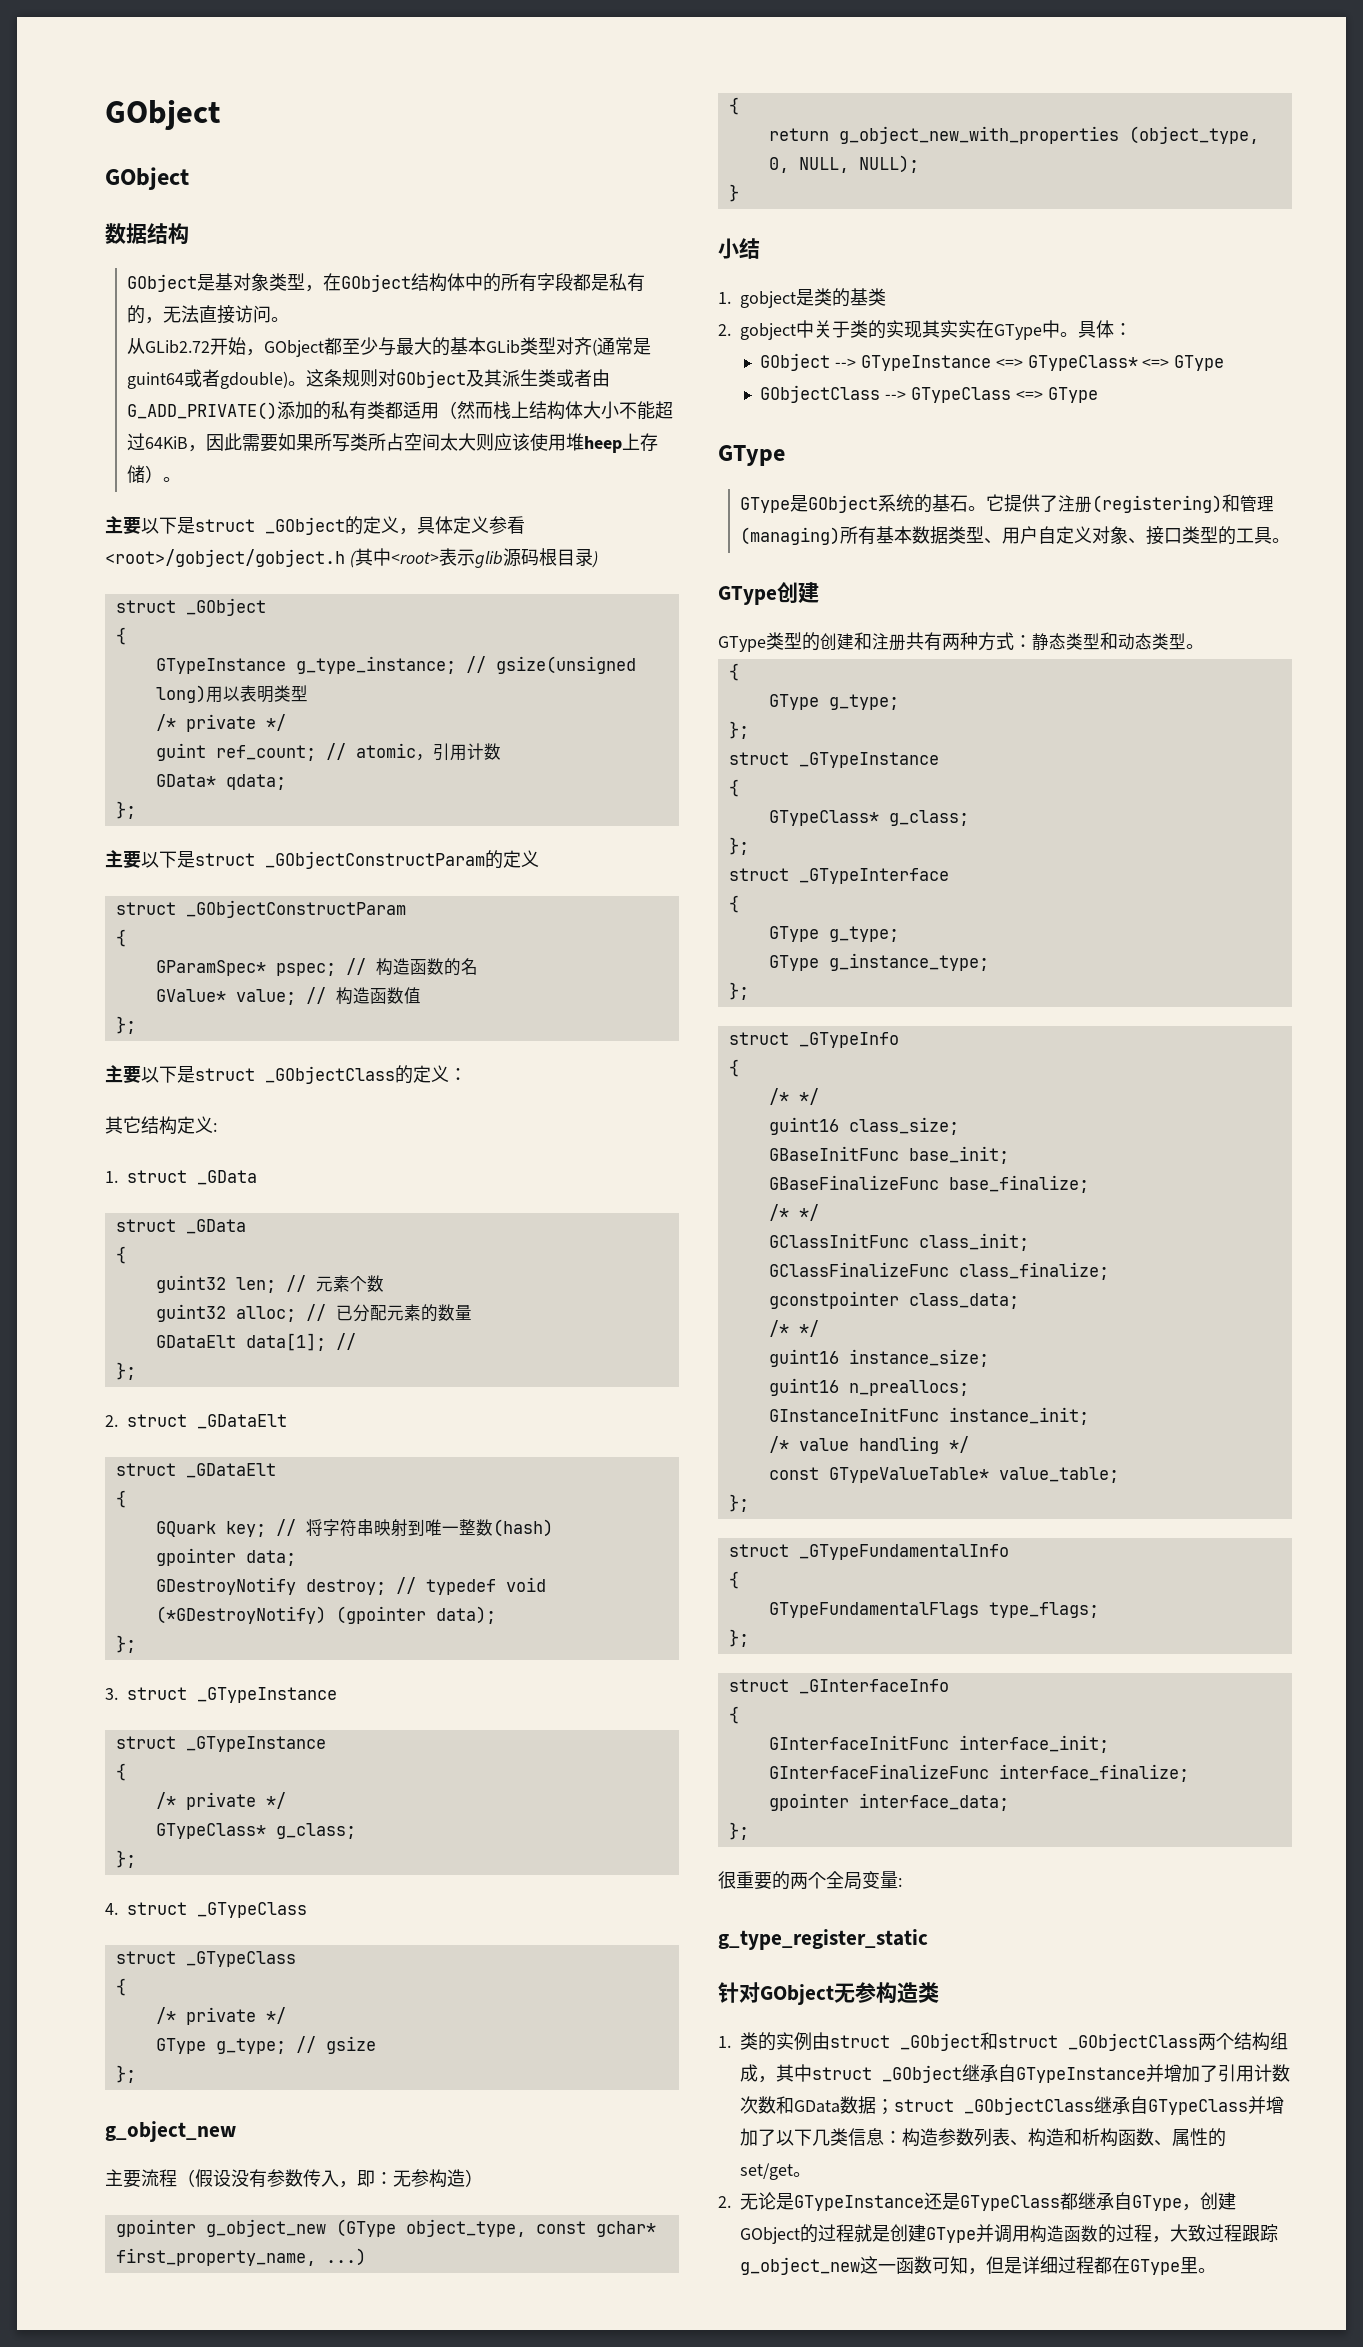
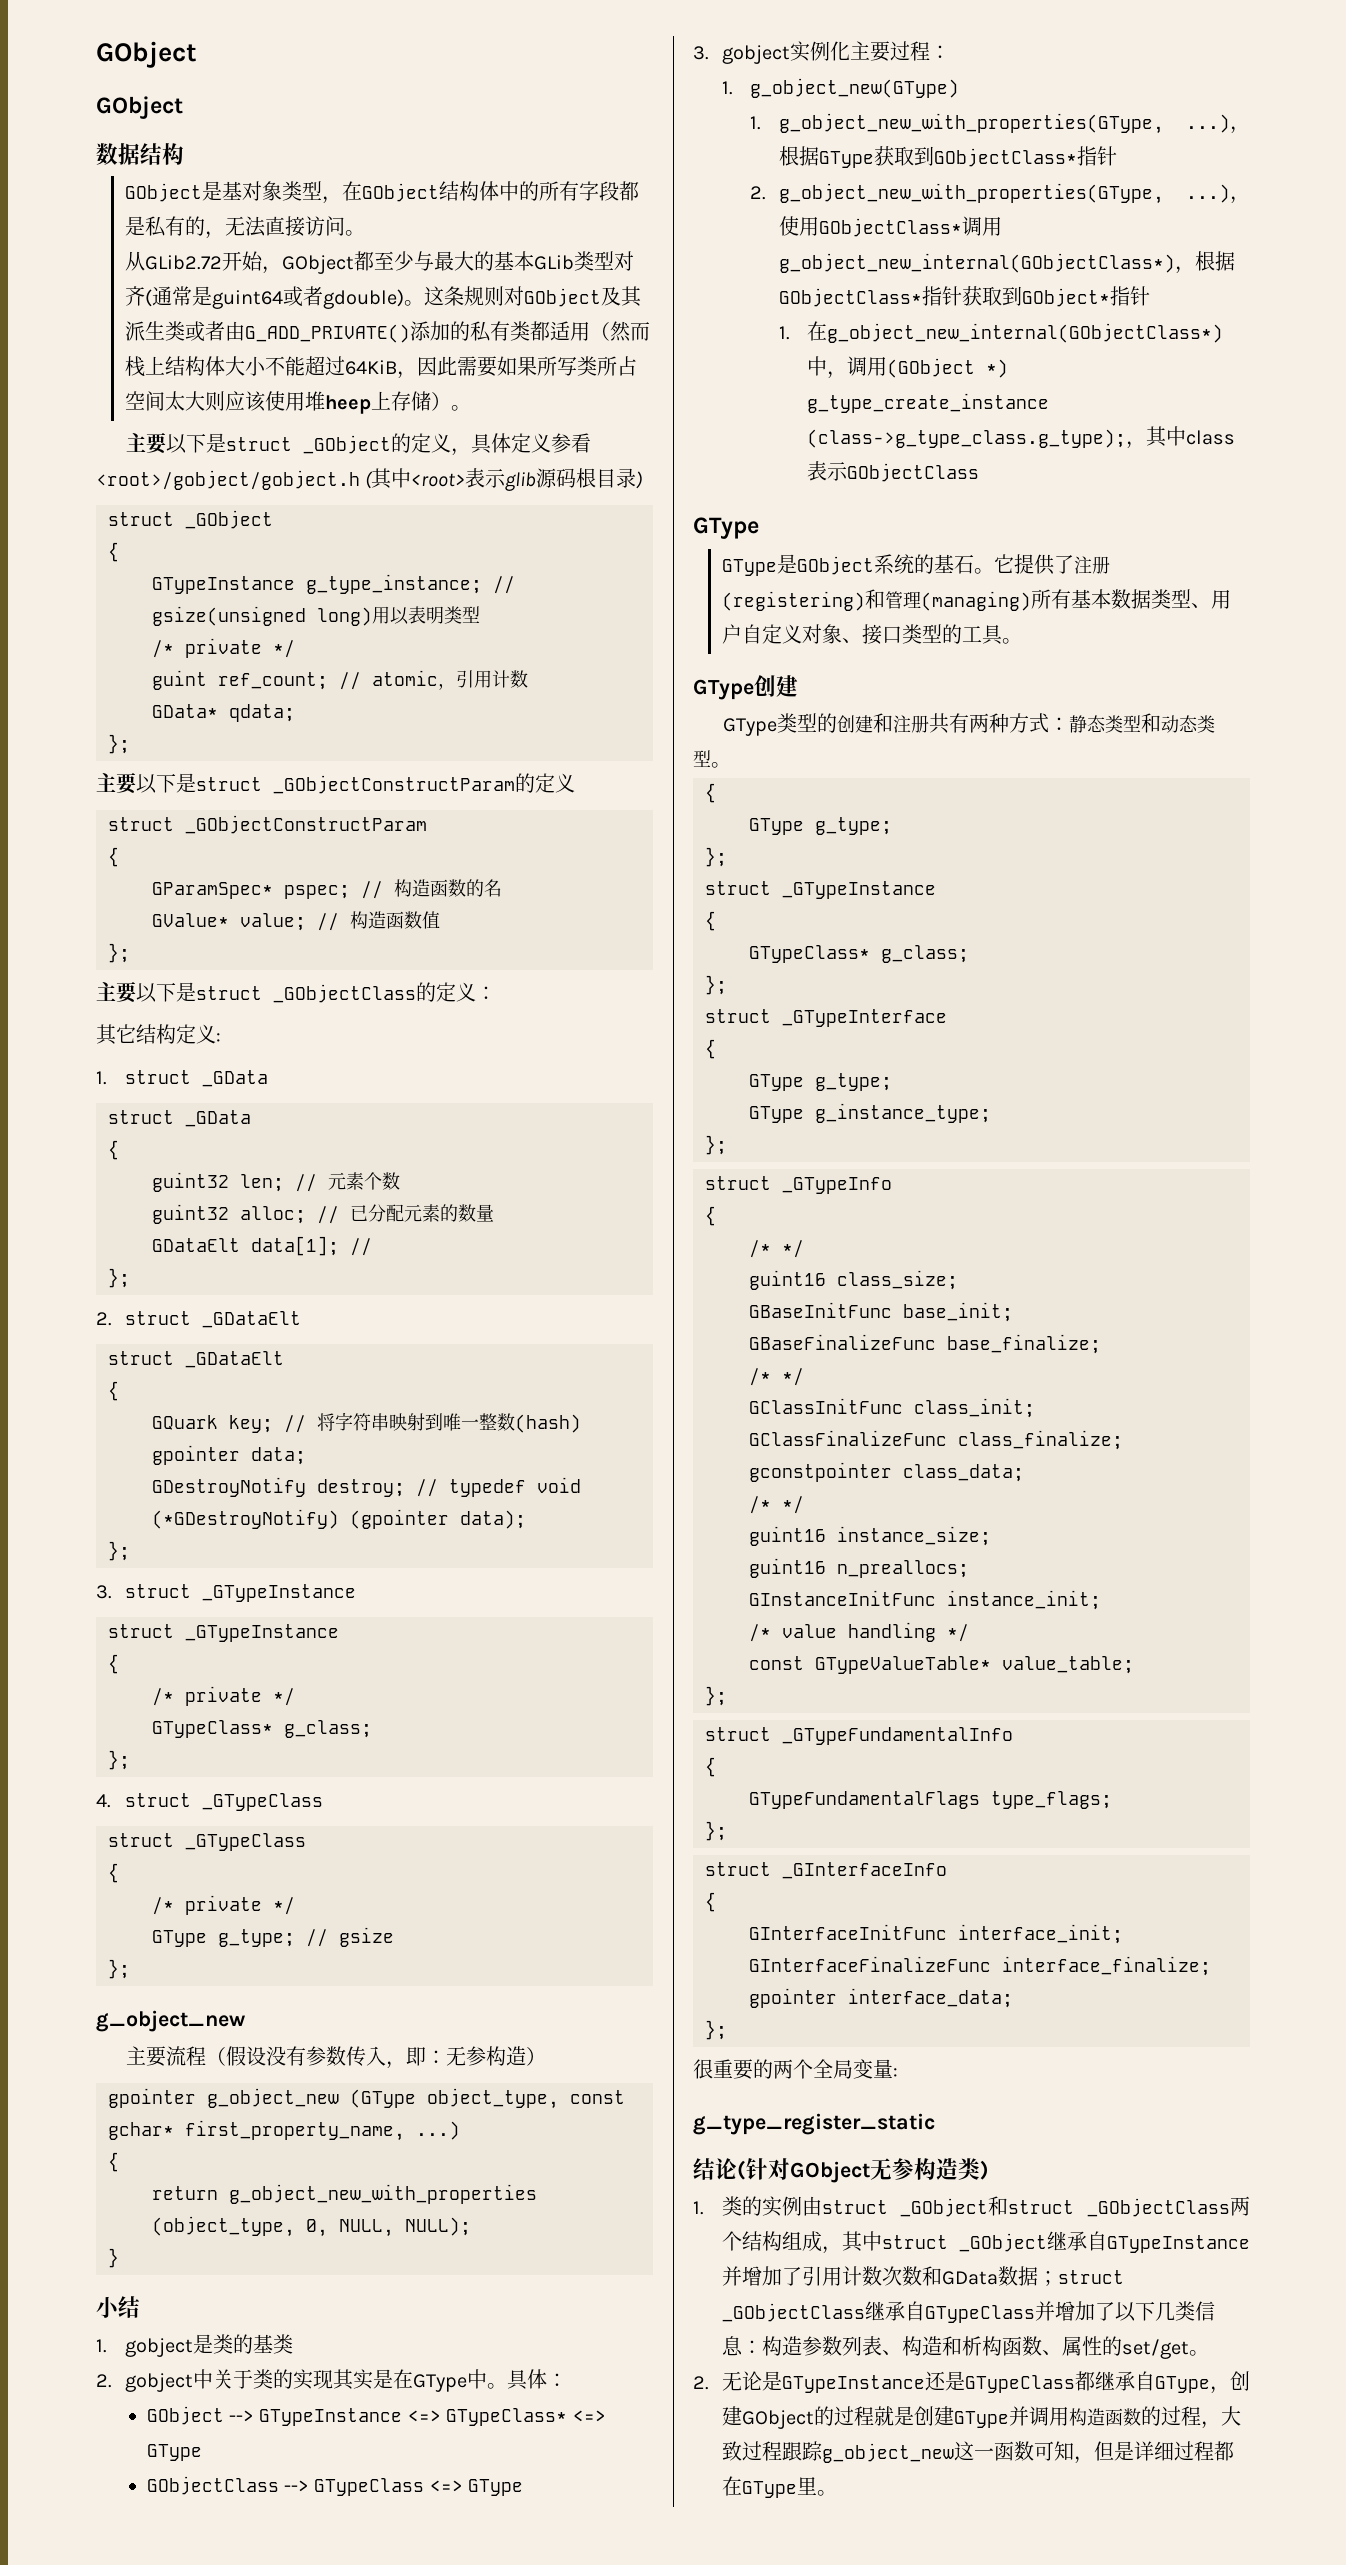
[958,320,977,338] 实 -> [372,2369,393,2389] 是
(1098, 395) none -> [693,41,950,64] [721,78,960,98] [750,113,1250,134] [778,146,1117,168] [750,183,1250,204] [778,216,1002,237] [778,251,1235,274] [778,286,1150,307] [778,321,1224,343] [807,356,1009,379] [807,393,1050,413] [807,426,1236,449] [807,461,980,482] // 3. gobject实例化主要过程： // 1. g_object_new(GType) // 1. g_object_new_with_properties(GType, ...)，根据GType获取到GObjectClass*指针 // 2. g_object_new_with_properties(GType, ...)，使用GObjectClass*调用g_object_new_internal(GObjectClass*)，根据GObjectClass*指针获取到GObject*指针 // 1.在g_object_new_internal(GObjectClass*)中，调用(GObject *) g_type_create_instance (class->g_type_class.g_type);，其中class表示GObjectClass
(928, 1939) none -> [693,2158,746,2180] 结论(
(939, 1992) none -> [980,2160,989,2180] )

